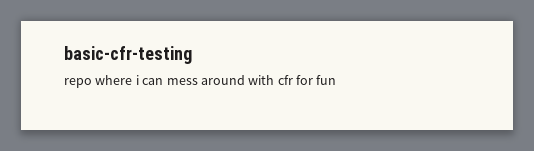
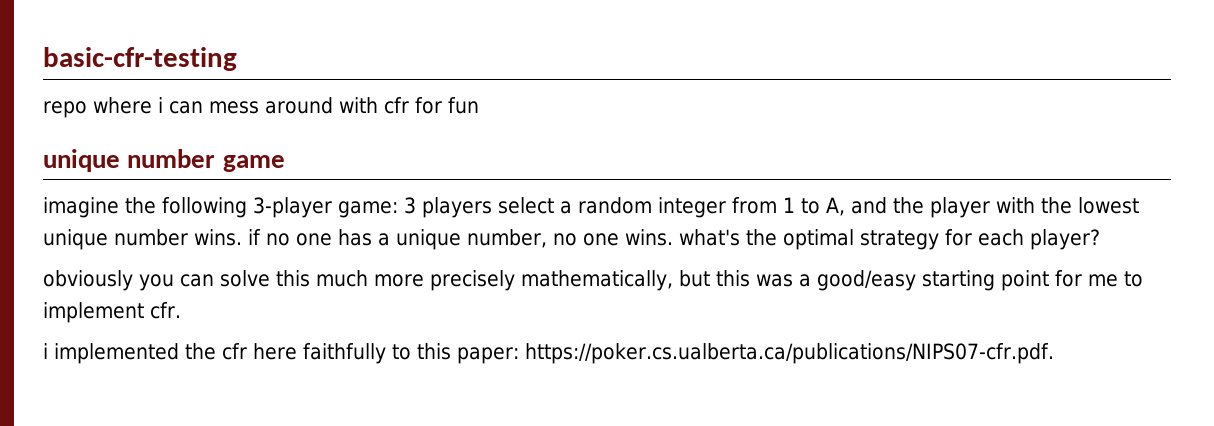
(337, 80) none -> [43,149,285,172] [43,197,1139,218] [43,229,1100,250] [43,270,1143,291] [43,302,181,323] [43,343,1054,364] // unique number game // imagine the following 3-player game: 3 players select a random integer from 1 to A, and the player with the lowest unique number wins. if no one has a unique number, no one wins. what's the optimal strategy for each player? // obviously you can solve this much more precisely mathematically, but this was a good/easy starting point for me to implement cfr. // i implemented the cfr here faithfully to this paper: https://poker.cs.ualberta.ca/publications/NIPS07-cfr.pdf.

